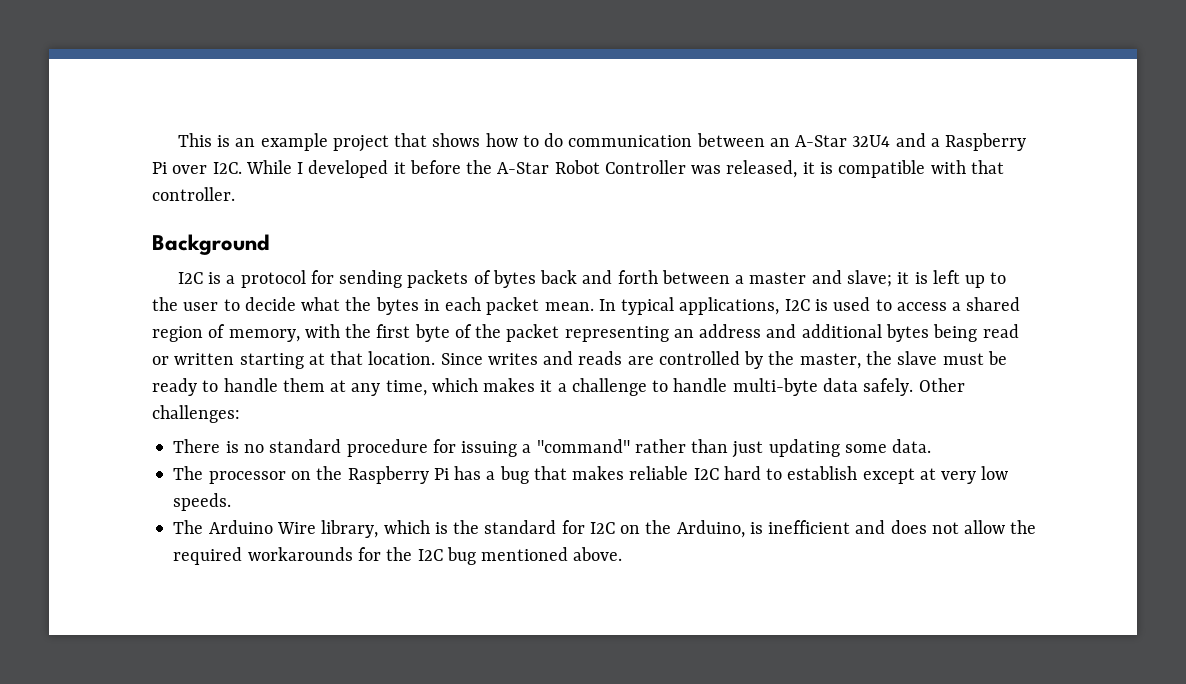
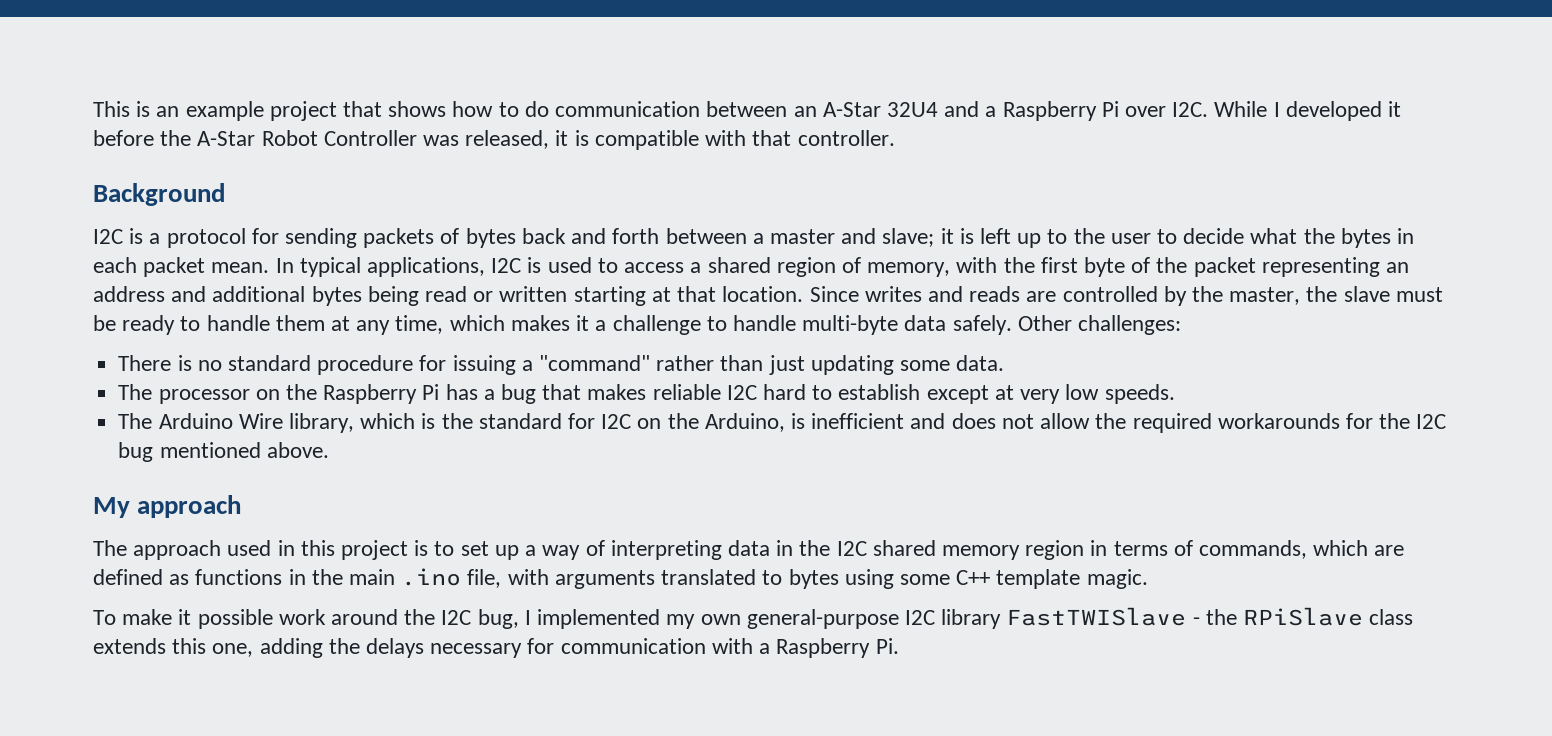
(623, 554) none -> [93,495,242,518] [93,540,1405,560] [93,568,1148,589] [93,607,1414,629] [93,638,899,658] // My approach // The approach used in this project is to set up a way of interpreting data in the I2C shared memory region in terms of commands, which are defined as functions in the main .ino file, with arguments translated to bytes using some C++ template magic. // To make it possible work around the I2C bug, I implemented my own general-purpose I2C library FastTWISlave - the RPiSlave class extends this one, adding the delays necessary for communication with a Raspberry Pi.

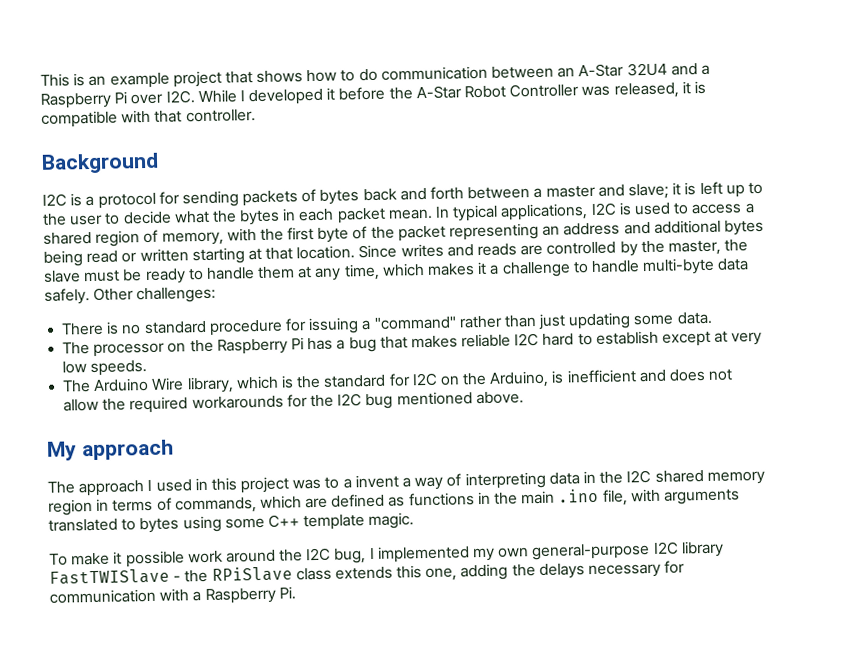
(222, 550) none -> [147,479,153,492] I
[414,540,519,560] is to set up -> [292,474,399,490] was to a invent

